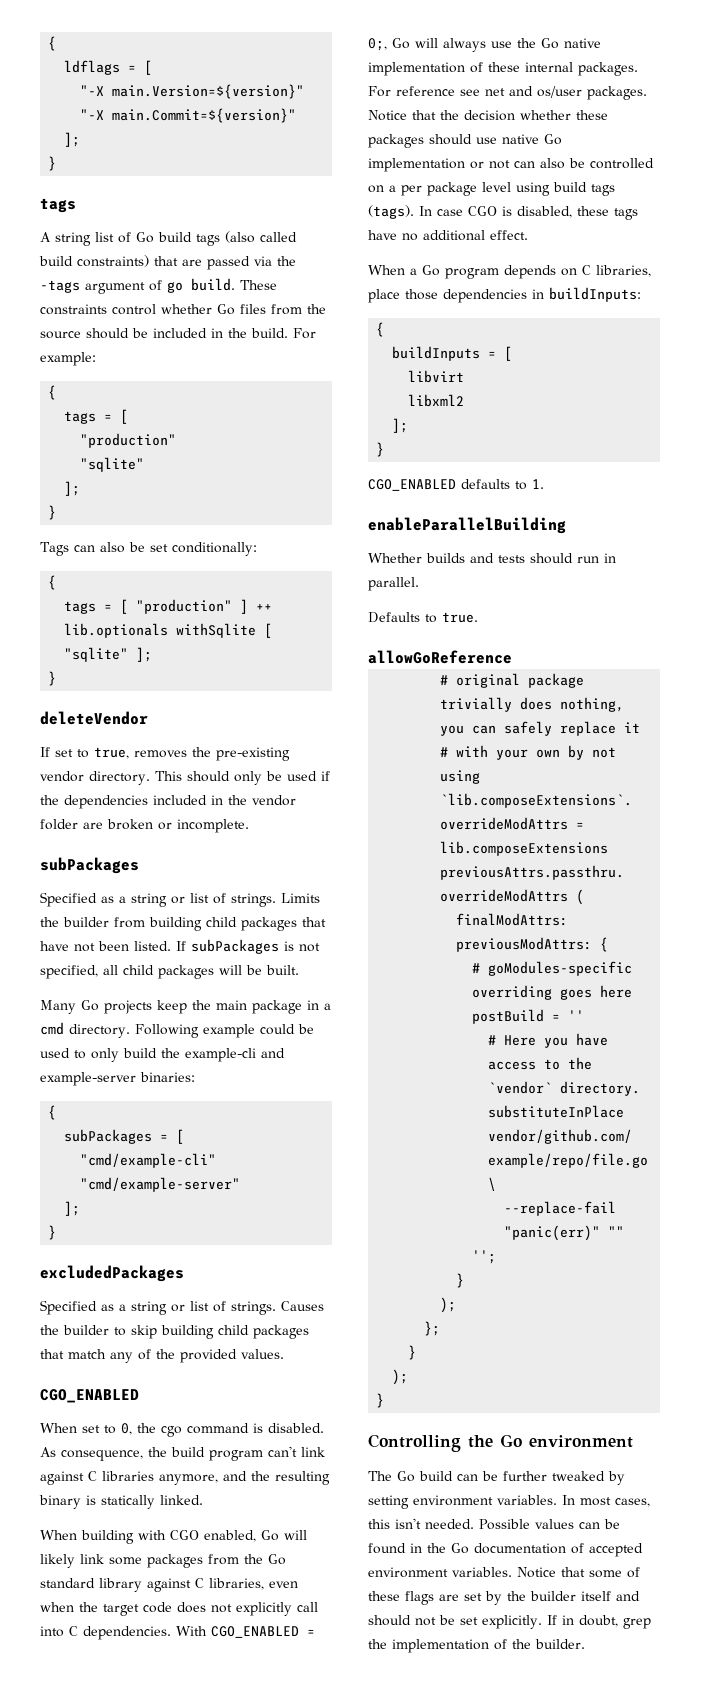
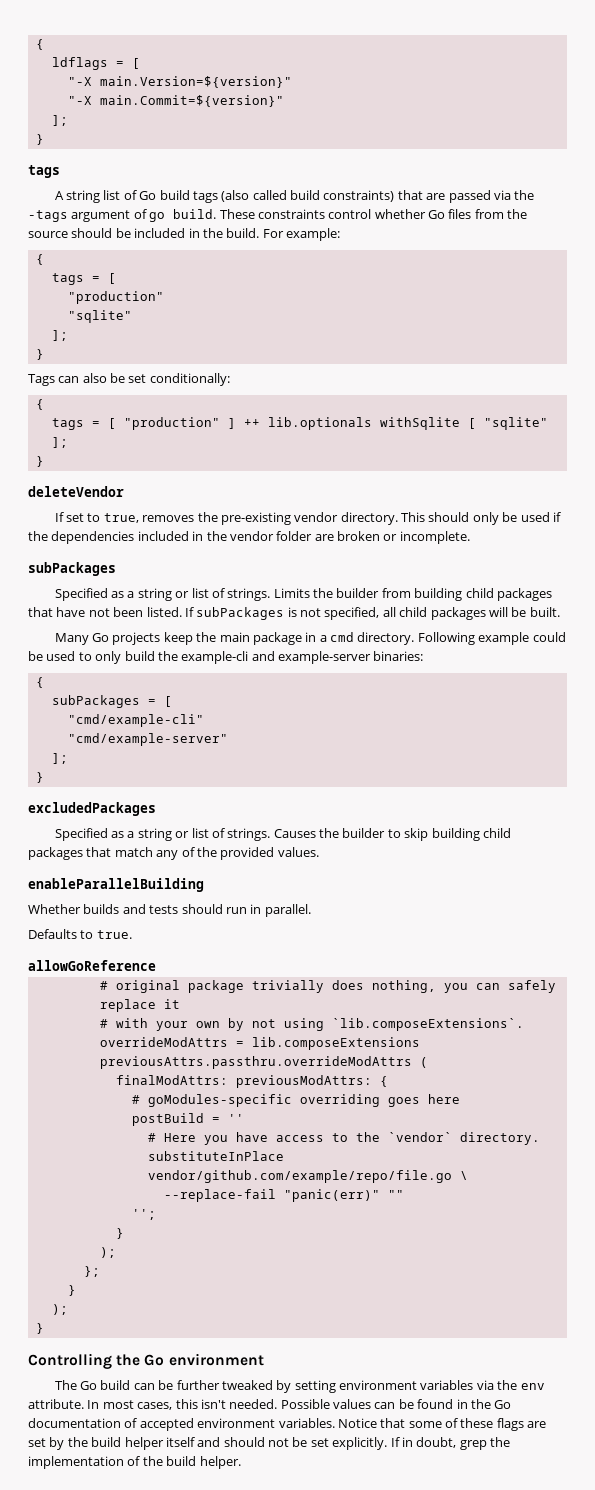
[40,1389,139,1403] [40,1423,324,1437] [40,1446,325,1461] [40,1471,330,1485] [39,1495,203,1509] [40,1530,307,1544] [40,1554,286,1568] [40,1578,298,1592] [40,1602,318,1616] [40,1626,315,1640] [368,38,601,52] [368,62,638,76] [368,86,647,100] [368,110,608,121] [368,134,562,148] [368,158,654,172] [368,182,615,196] [368,205,638,220] [368,230,528,241] [368,265,651,279] [368,287,641,303] [376,322,385,337] [392,346,513,361] [408,370,465,383] [408,394,465,407] [392,418,409,433] [376,442,385,457] [368,479,544,491] // CGO_ENABLED // When set to 0, the cgo command is disabled. As consequence, the build program can't link against C libraries anymore, and the resulting binary is statically linked. // When building with CGO enabled, Go will likely link some packages from the Go standard library against C libraries, even when the target code does not explicitly call into C dependencies. With CGO_ENABLED = 0;, Go will always use the Go native implementation of these internal packages. For reference see net and os/user packages. Notice that the decision whether these packages should use native Go implementation or not can also be controlled on a per package level using build tags (tags). In case CGO is disabled, these tags have no additional effect. // When a Go program depends on C libraries, place those dependencies in buildInputs: // { // buildInputs = [ // libvirt // libxml2 // ]; // } // CGO_ENABLED defaults to 1. -> (319, 852) none
[497,1495,557,1505] variables. -> [420,1380,545,1390] [28,1399,84,1409] variables via the env attribute.
[530,1591,576,1601] builder -> [91,1437,164,1450] build helper
[535,1639,585,1649] builder. -> [166,1456,241,1469] build helper.

